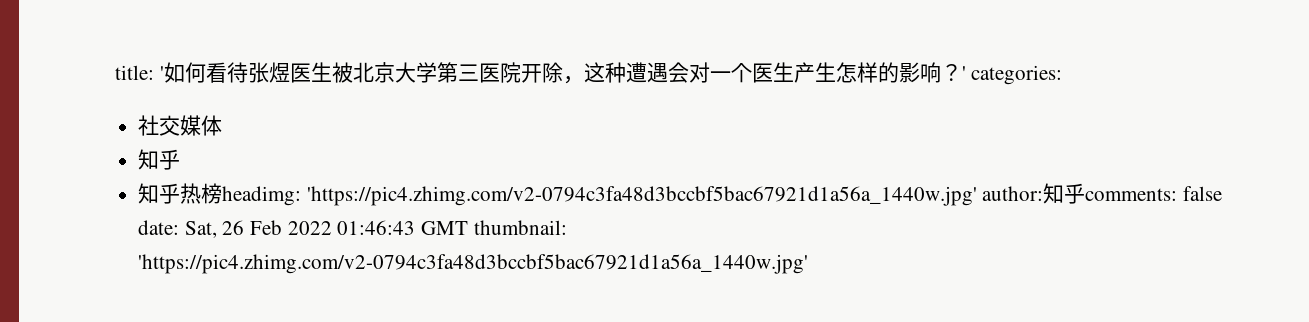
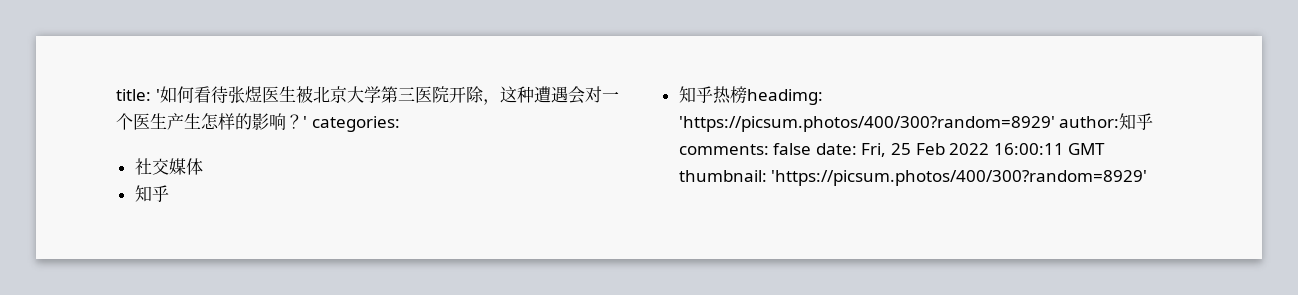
[306,186,977,206] 'https://pic4.zhimg.com/v2-0794c3fa48d3bccbf5bac67921d1a56a_1440w.jpg' -> [678,116,1055,132] 'https://picsum.photos/400/300?random=8929'
[184,220,245,238] Sat, 26 -> [861,143,912,157] Fri, 25
[337,220,416,235] 01:46:43 -> [993,143,1064,155] 16:00:11
[138,254,809,274] 'https://pic4.zhimg.com/v2-0794c3fa48d3bccbf5bac67921d1a56a_1440w.jpg' -> [771,170,1148,186] 'https://picsum.photos/400/300?random=8929'

